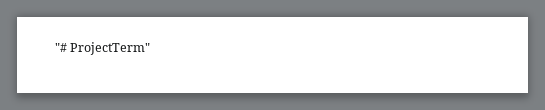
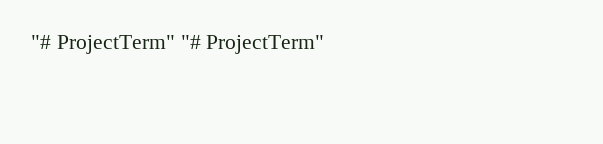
[55,42,151,55] "# ProjectTerm" -> [31,35,325,54] "# ProjectTerm" "# ProjectTerm"

